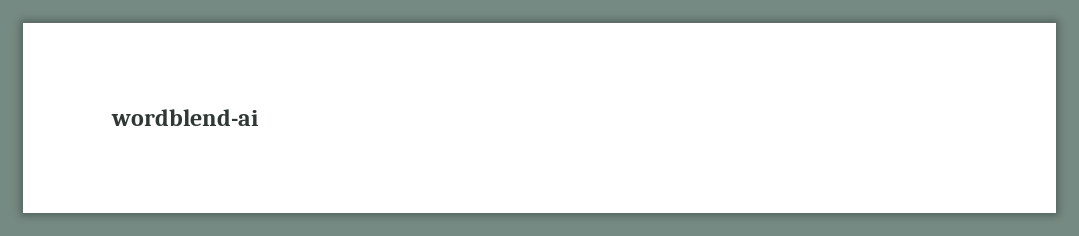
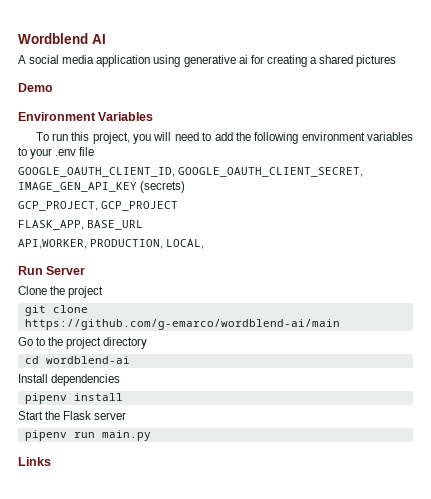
[111,109,259,126] wordblend-ai -> [18,33,106,44] [18,55,397,67] [18,83,53,92] [18,112,154,121] [35,132,414,144] [18,147,95,159] [18,167,364,177] [18,181,186,193] [18,201,179,211] [18,220,144,230] [18,239,205,249] [18,266,86,275] [18,286,104,298] [24,305,88,316] [24,319,340,330] [18,337,148,349] [24,356,130,364] [18,374,121,386] [24,393,123,404] [18,411,127,420] [24,430,151,441] [18,457,51,466] Wordblend AI // A social media application using generative ai for creating a shared pictures // Demo // Environment Variables // To run this project, you will need to add the following environment variables to your .env file // GOOGLE_OAUTH_CLIENT_ID, GOOGLE_OAUTH_CLIENT_SECRET, IMAGE_GEN_API_KEY (secrets) // GCP_PROJECT, GCP_PROJECT // FLASK_APP, BASE_URL // API,WORKER, PRODUCTION, LOCAL, // Run Server // Clone the project // git clone https://github.com/g-emarco/wordblend-ai/main // Go to the project directory // cd wordblend-ai // Install dependencies // pipenv install // Start the Flask server // pipenv run main.py // Links

